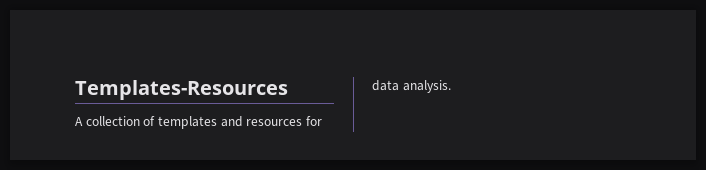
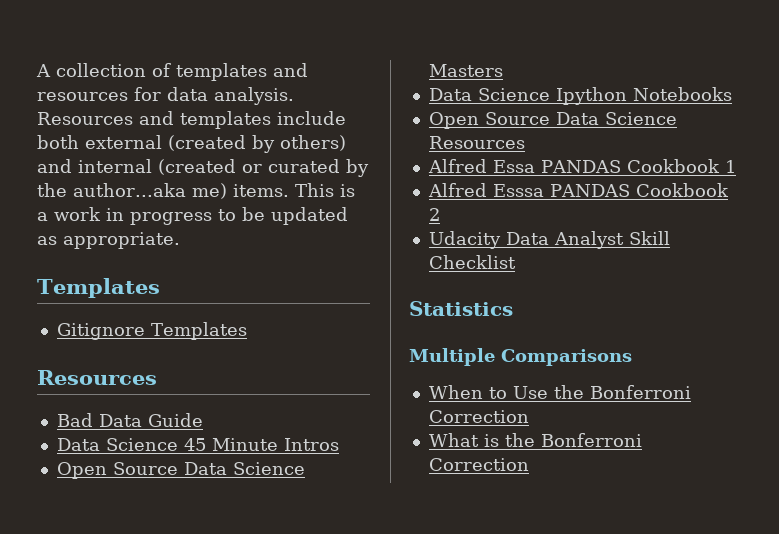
[75,80,288,100] Templates-Resources // -> (36, 70) none
(451, 86) none -> [37,111,346,129] [37,135,346,153] [37,159,369,177] [37,183,355,199] [37,207,348,225] [37,232,180,249] [37,278,160,298] [56,322,247,340] [37,370,157,385] [56,413,203,427] [56,438,339,451] [56,462,305,479] [428,64,503,77] [428,87,732,105] [428,112,677,129] [428,136,525,149] [427,159,736,173] [427,183,729,197] [428,208,440,221] [428,231,670,249] [428,255,516,269] [409,301,513,316] [409,348,632,366] [428,385,691,399] [428,410,529,423] [428,433,642,447] [428,458,529,471] Resources and templates include both external (created by others) and internal (created or curated by the author...aka me) items. This is a work in progress to be updated as appropriate. // Templates // Gitignore Templates // Resources // Bad Data Guide // Data Science 45 Minute Intros // Open Source Data Science Masters // Data Science Ipython Notebooks // Open Source Data Science Resources // Alfred Essa PANDAS Cookbook 1 // Alfred Esssa PANDAS Cookbook 2 // Udacity Data Analyst Skill Checklist // Statistics // Multiple Comparisons // When to Use the Bonferroni Correction // What is the Bonferroni Correction

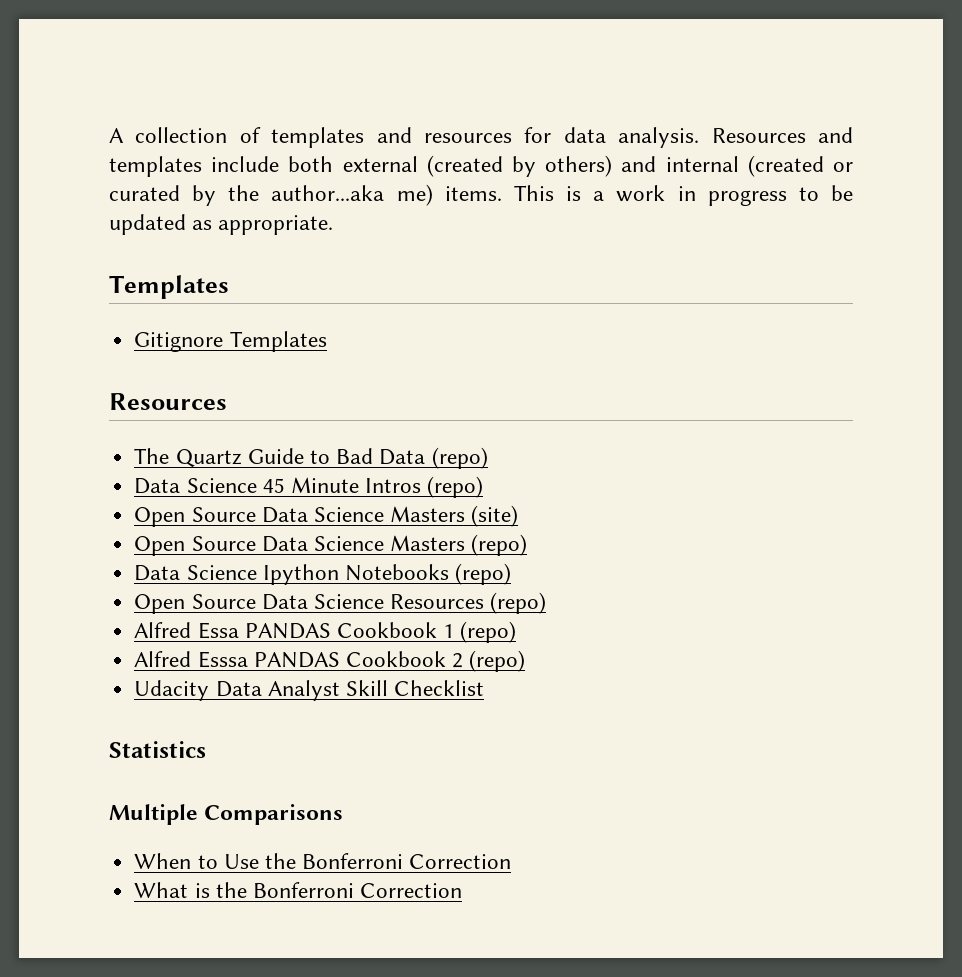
(157, 377) none -> [134,448,330,467] The Quartz Guide to
[147,413,203,427] Guide -> [431,447,488,469] (repo)
[56,462,305,479] [428,64,503,77] // Open Source Data Science Masters -> [427,476,484,498] [134,505,519,527] [134,534,528,556] (repo) // Open Source Data Science Masters (site) // Open Source Data Science Masters (repo)
(732, 94) none -> [455,563,512,585] (repo)
(525, 142) none -> [490,592,547,614] (repo)
(736, 166) none -> [460,621,517,643] (repo)
(440, 214) none -> [469,650,526,672] (repo)

